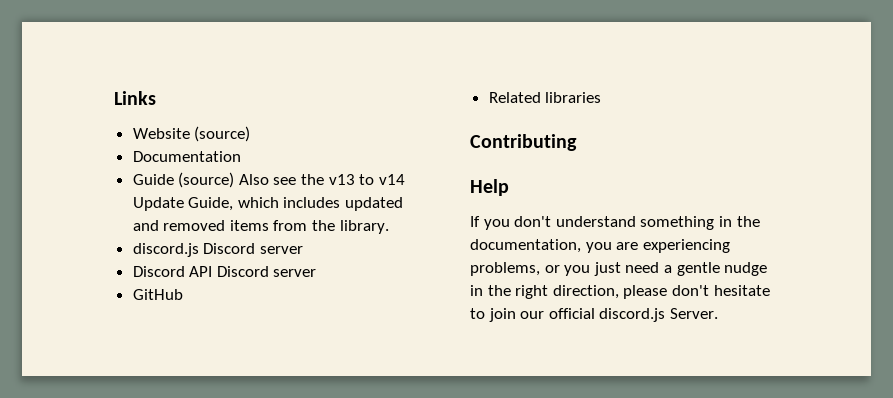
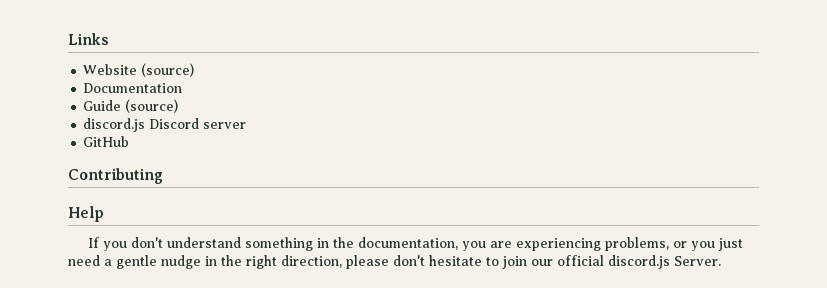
[238,174,405,185] [132,197,404,211] [132,220,389,234] Also see the v13 to v14 Update Guide, which includes updated and removed items from the library. -> (179, 106) none
[132,266,317,277] // Discord API Discord server -> (247, 125) none
[488,92,602,103] // Related libraries -> (130, 141) none

